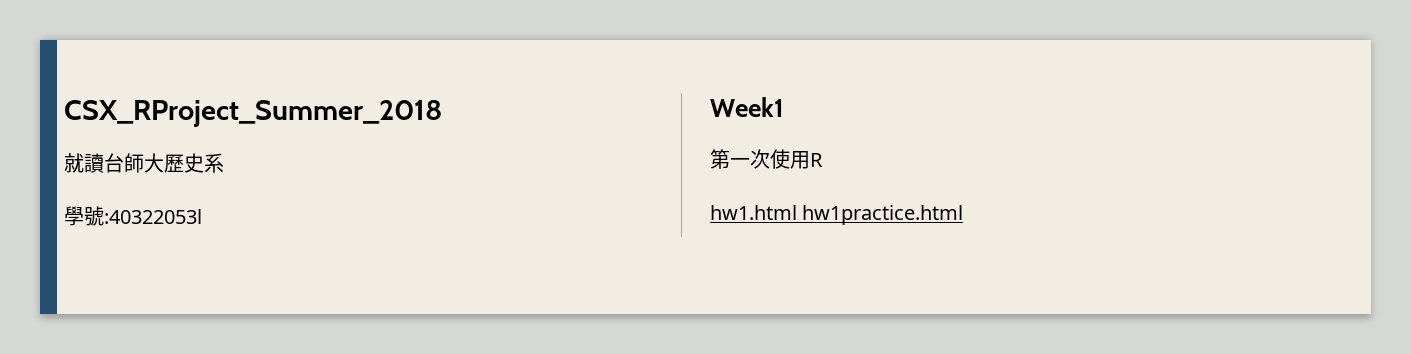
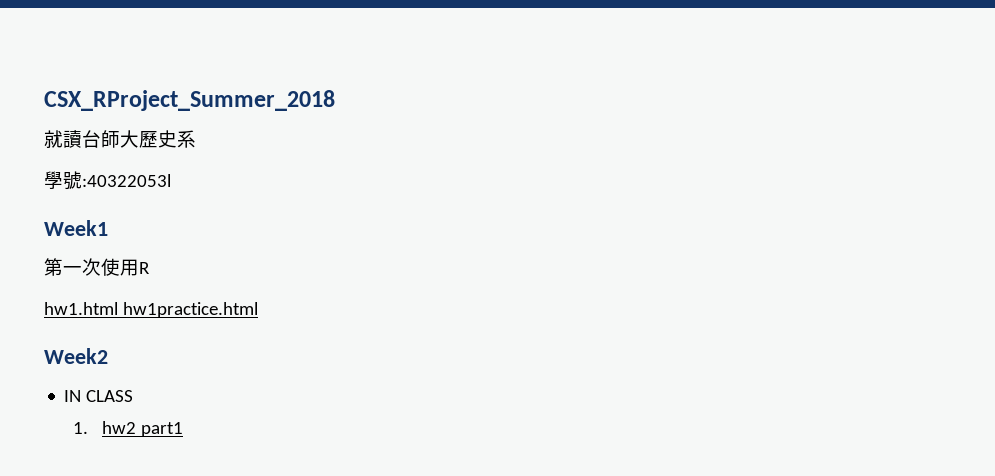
(964, 215) none -> [44,348,108,364] [64,390,134,402] [72,421,183,437] // Week2 // IN CLASS // 1. hw2 part1

